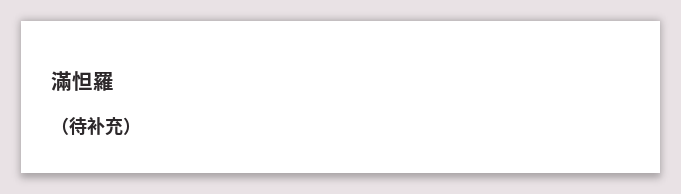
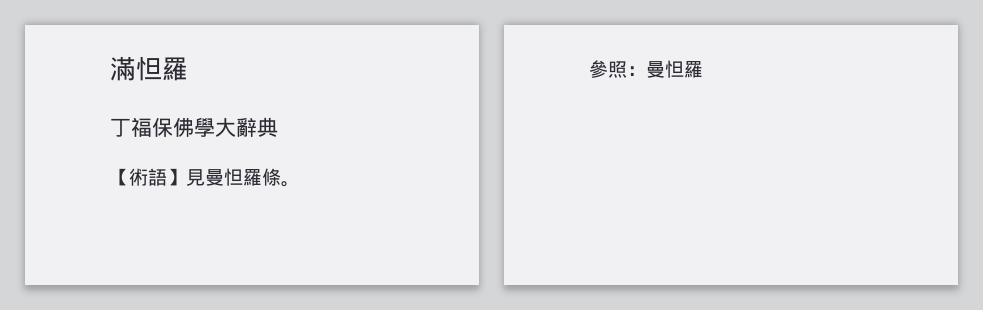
[51,117,141,136] （待补充） -> [110,117,278,137] [110,168,300,187] [589,60,703,78] 丁福保佛學大辭典 // 【術語】見曼怛羅條。 // 參照：曼怛羅

